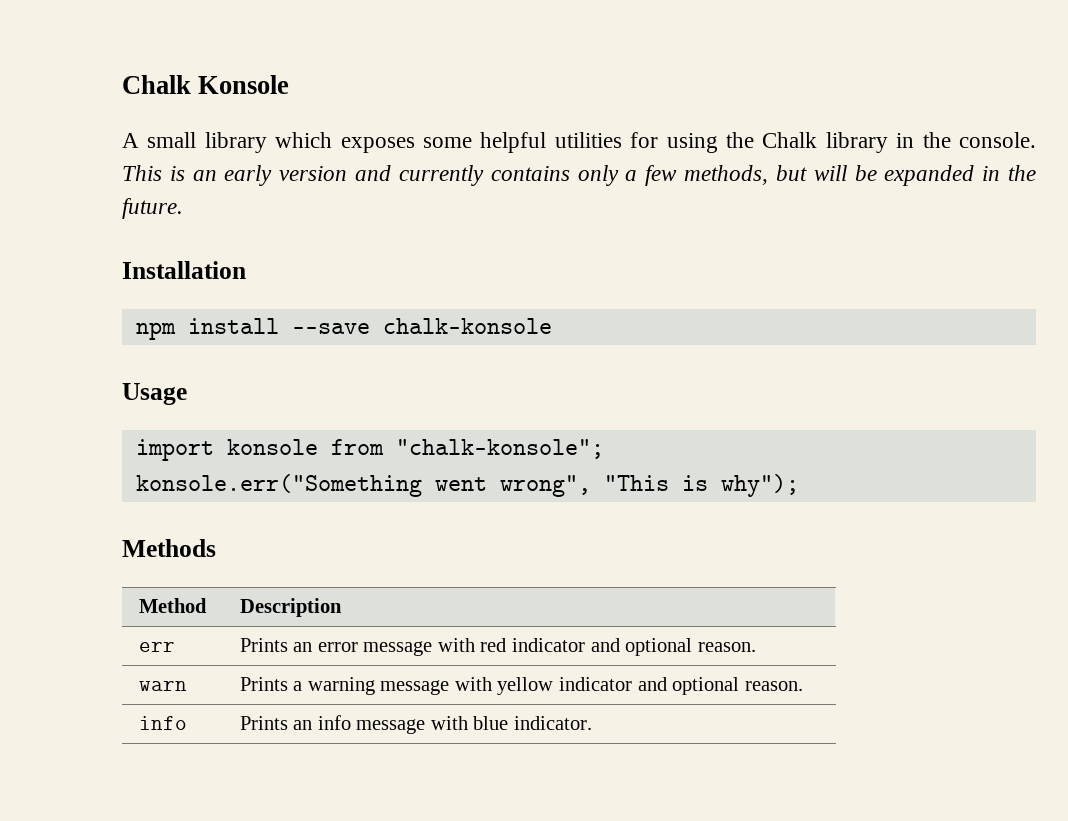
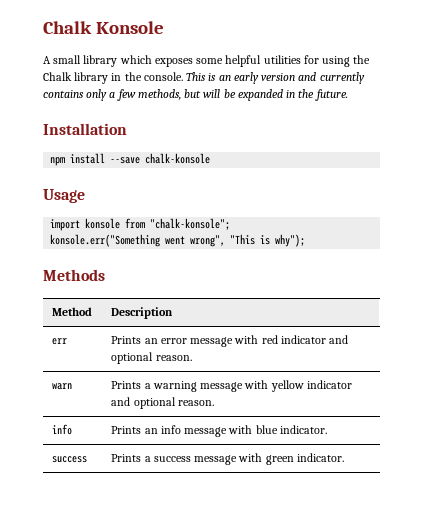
(593, 723) none -> [52,456,88,463] [111,453,344,465] // success | Prints a success message with green indicator.

